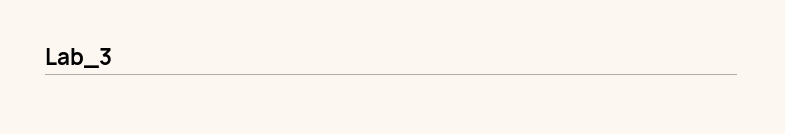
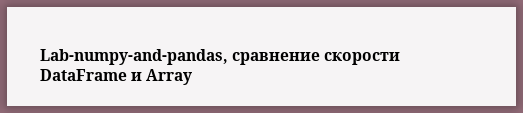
[45,48,112,68] Lab_3 -> [40,49,401,65] [40,69,193,85] Lab-numpy-and-pandas, сравнение скорости DataFrame и Array

